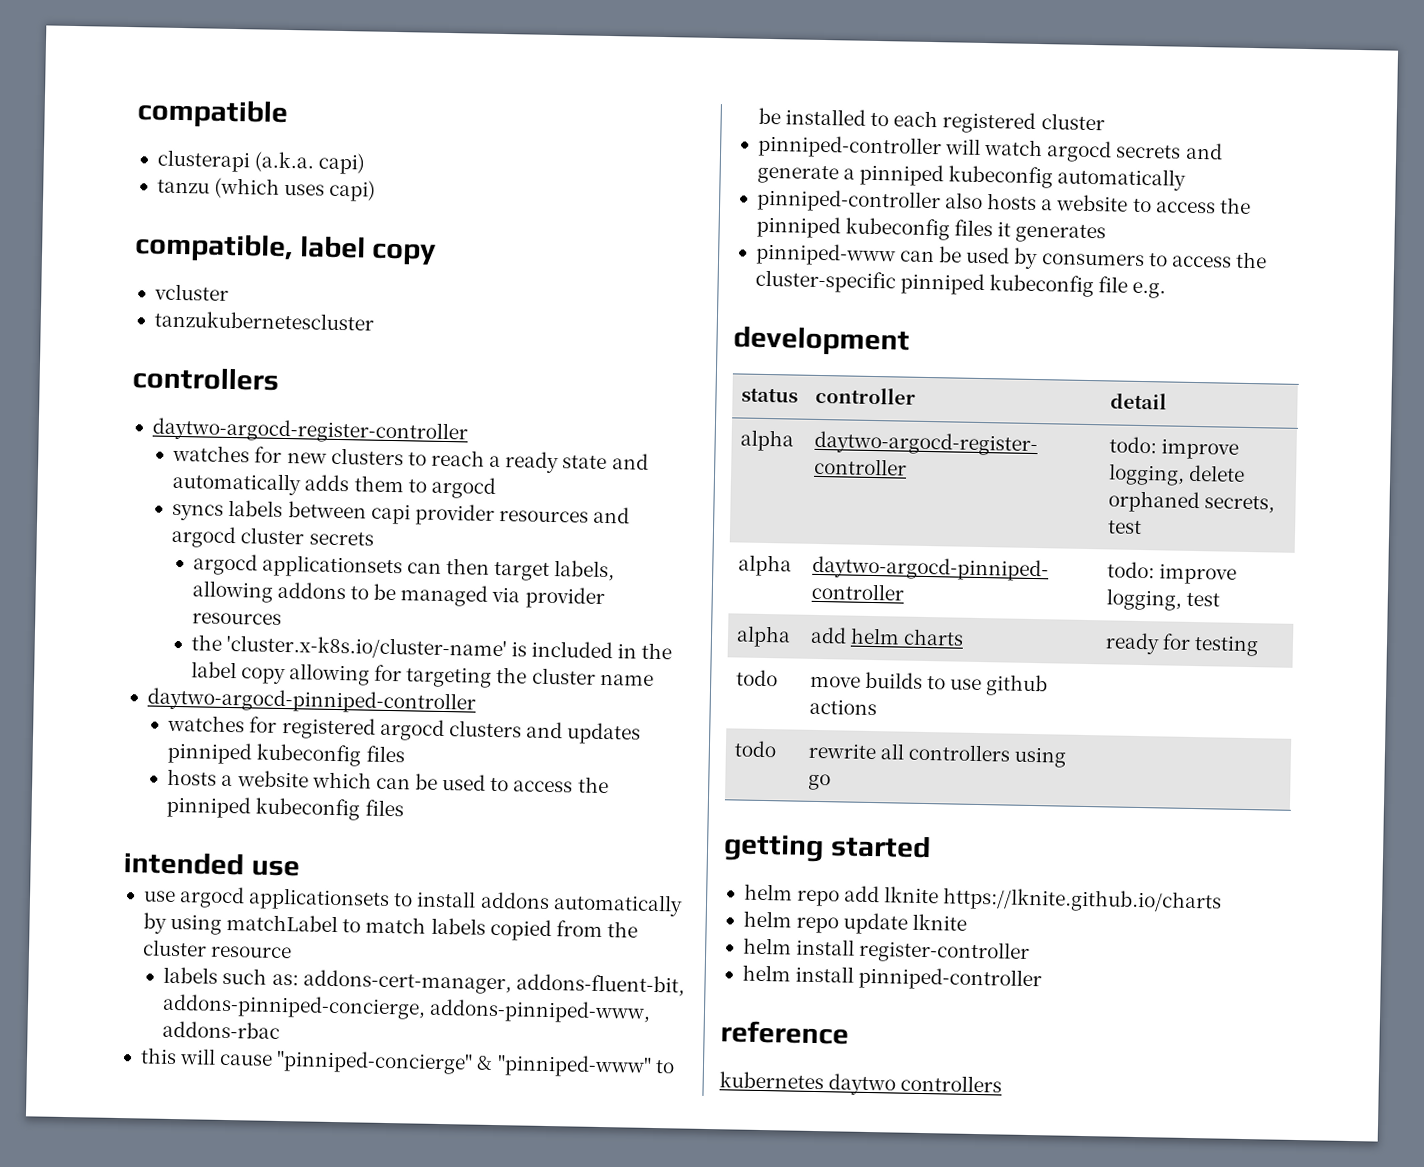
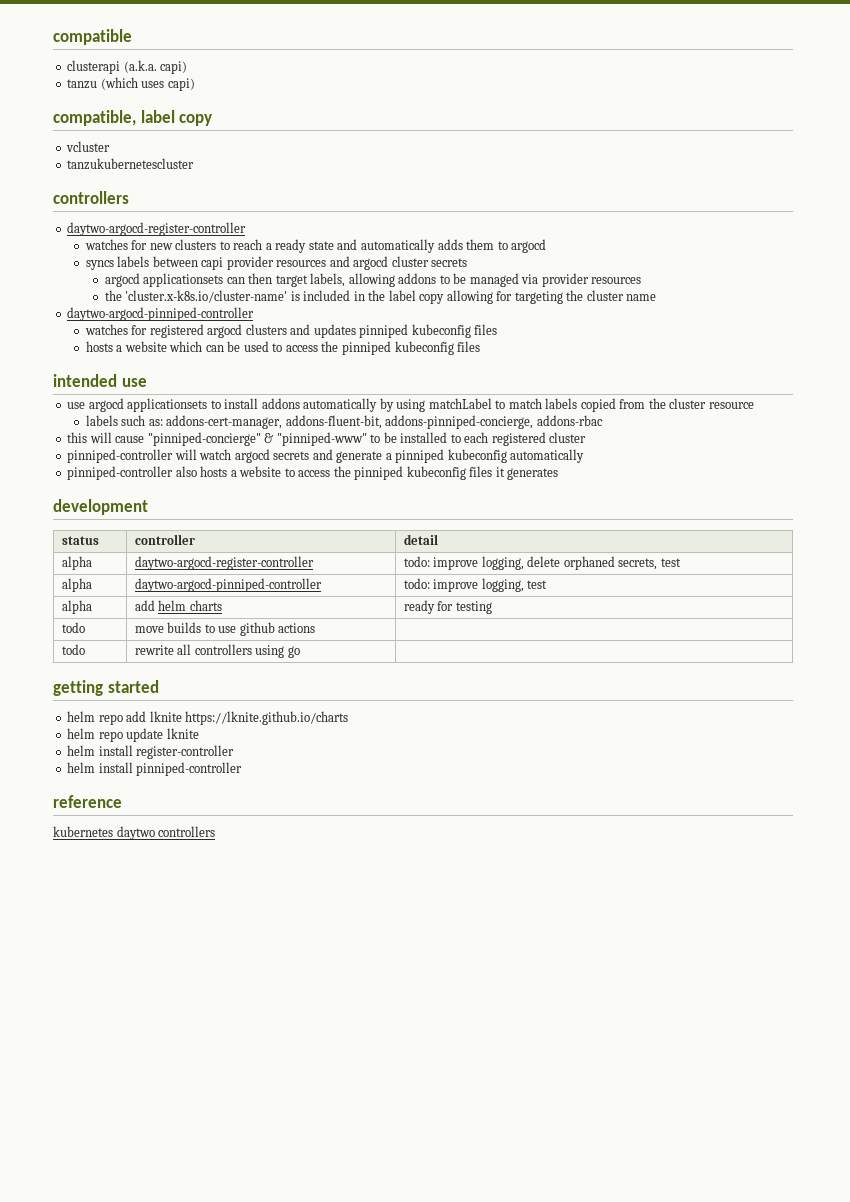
[429,998,652,1024] addons-pinniped-www, -> (534, 422) none
[754,242,1267,270] [754,269,1167,299] // pinniped-www can be used by consumers to access the cluster-specific pinniped kubeconfig file e.g. -> (559, 474) none

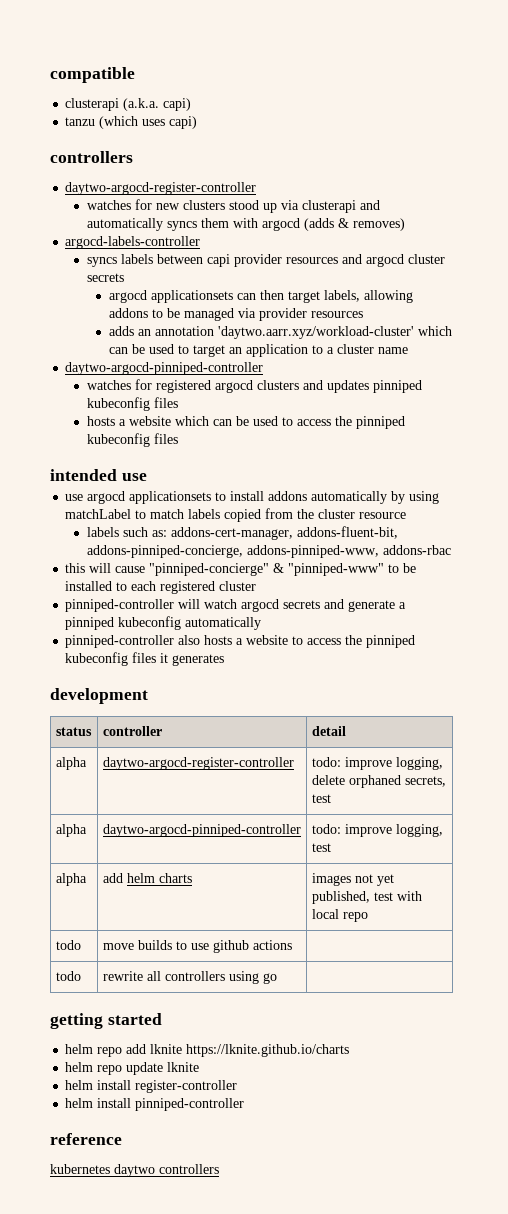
[53,110,213,126] [66,141,111,152] [67,158,195,170] // compatible, label copy // vcluster // tanzukubernetescluster -> (198, 122) none
[219,239,547,253] to reach a ready state and automatically adds them to argocd -> [229,200,381,213] [87,218,406,231] [65,236,201,249] stood up via clusterapi and automatically syncs them with argocd (adds & removes) // argocd-labels-controller
[104,290,584,304] the 'cluster.x-k8s.io/cluster-name' is included in the label copy allowing for targeting the -> [108,326,452,339] [108,344,334,357] adds an annotation 'daytwo.aarr.xyz/workload-cluster' which can be used to target an application to a
(534, 422) none -> [247,545,380,558] addons-pinniped-www,
[403,600,492,614] ready for testing -> [311,873,394,886] [311,891,422,904] [311,909,368,922] images not yet published, test with local repo

